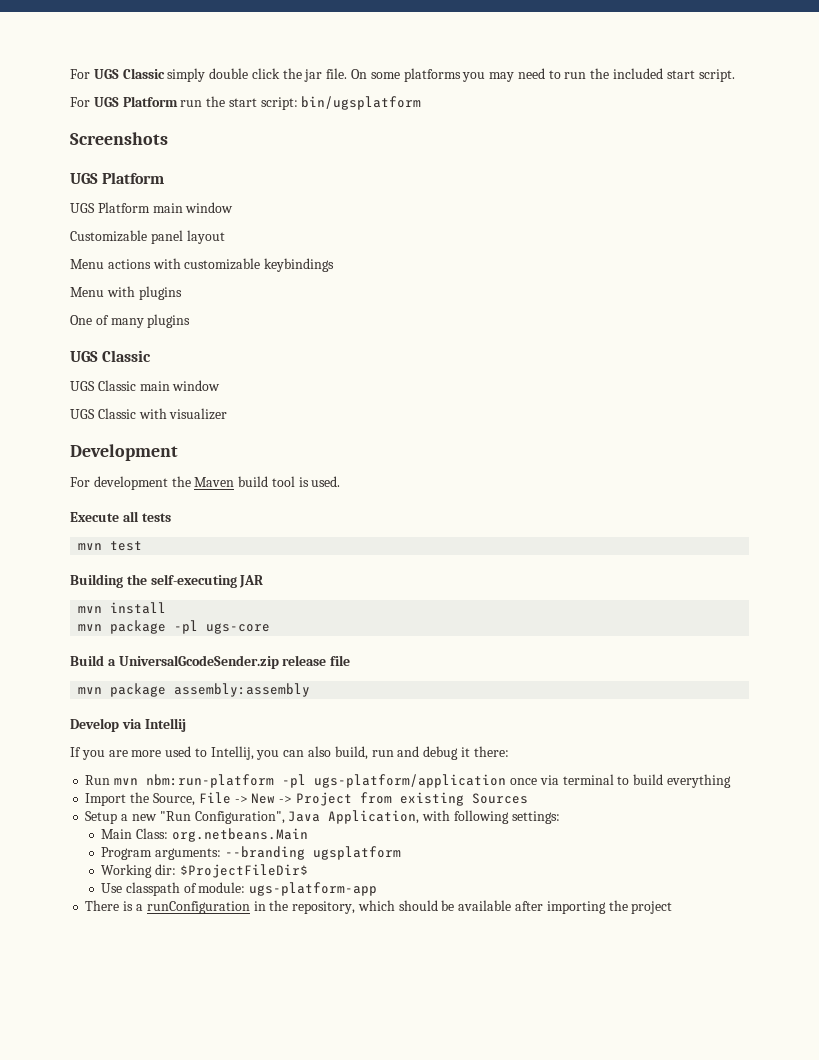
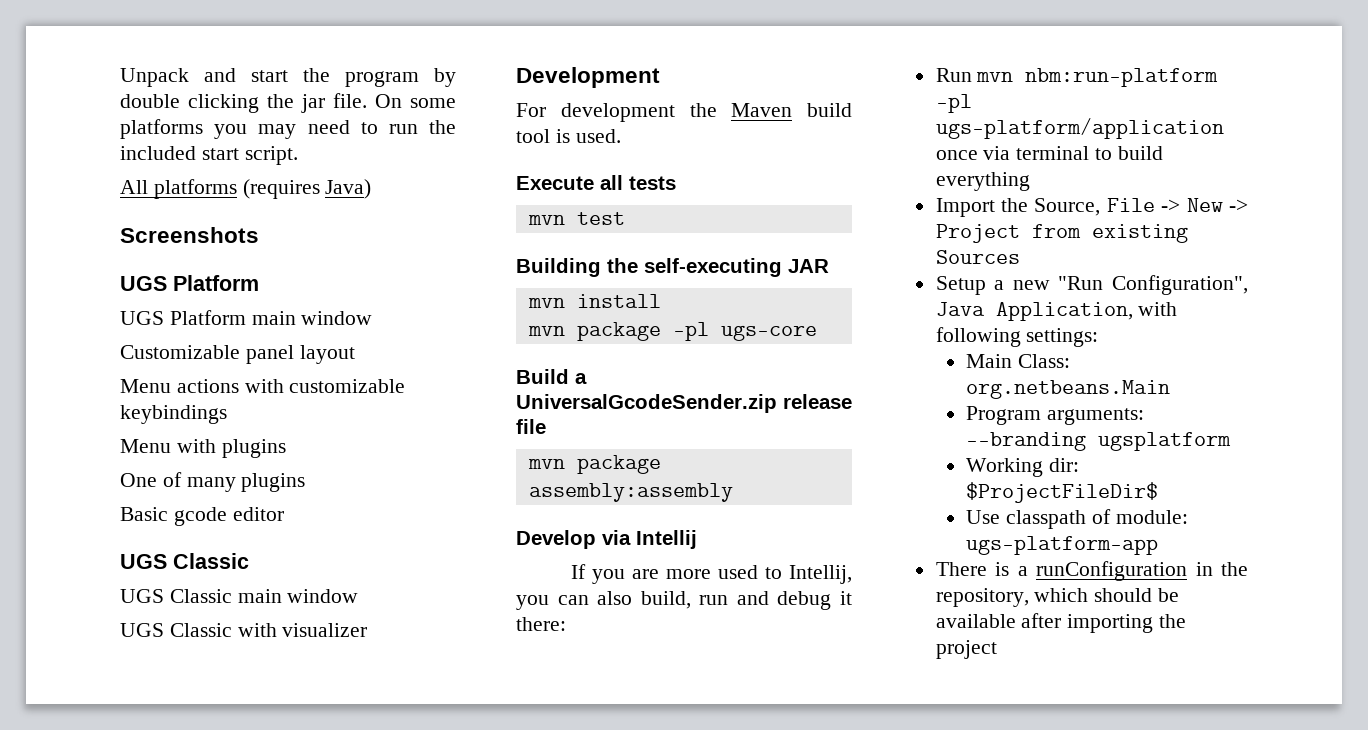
[70,68,280,82] For UGS Classic simply double click -> [120,68,456,87] [120,94,259,113] Unpack and start the program by double clicking
[70,96,422,110] For UGS Platform run the start script: bin/ugsplatform -> [120,179,372,199] All platforms (requires Java)
(191, 321) none -> [120,507,284,526] // Basic gcode editor

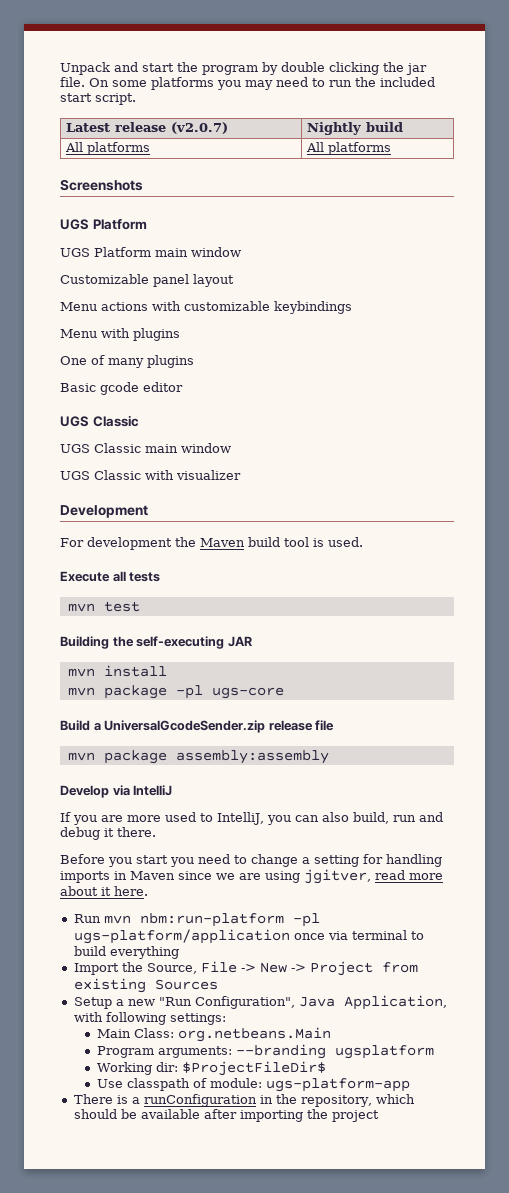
[120,179,372,199] // All platforms (requires Java) -> [66,122,229,134] [307,122,404,135] [65,142,151,155] [306,142,392,155] // Latest release (v2.0.7) | Nightly build // All platforms | All platforms
[636,530,697,549] Intellij -> [133,785,173,796] IntelliJ
[789,565,852,584] Intellij, -> [217,812,264,825] IntelliJ,
[516,617,566,631] there: -> [117,827,156,837] [60,854,442,867] [60,869,443,884] [60,886,148,896] there. // Before you start you need to change a setting for handling imports in Maven since we are using jgitver, read more about it here.

